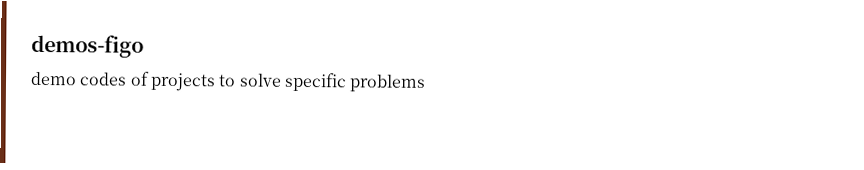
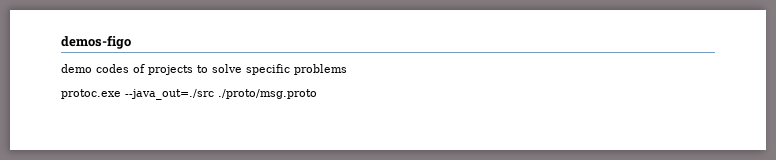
(427, 83) none -> [61,89,317,100] // protoc.exe --java_out=./src ./proto/msg.proto

